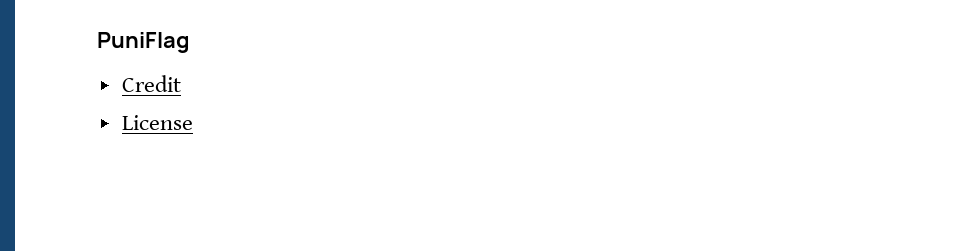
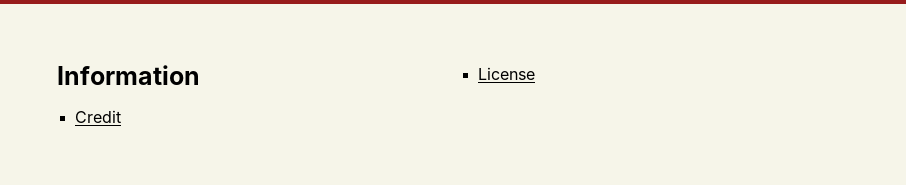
[97,32,190,53] PuniFlag -> [57,65,200,85] Information

